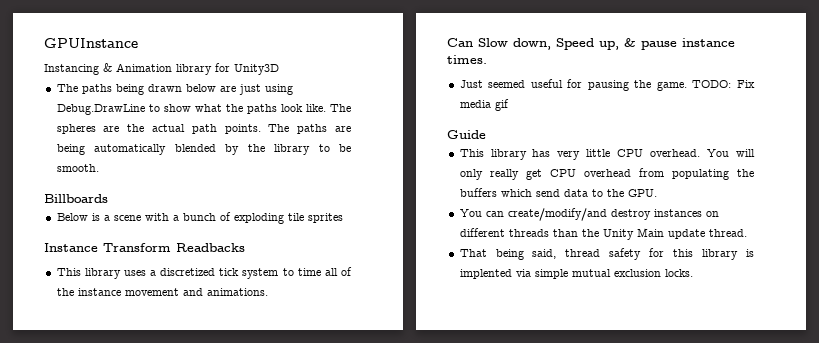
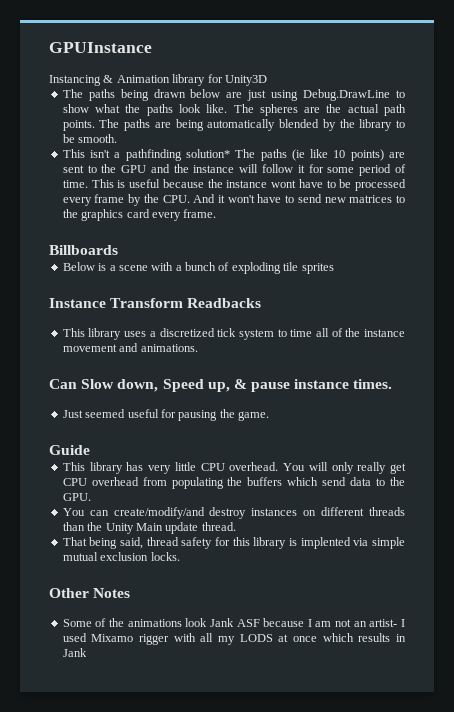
(99, 168) none -> [62,149,405,161] [62,164,407,176] [62,179,406,191] [62,194,405,206] [62,209,217,221] // This isn't a pathfinding solution* The paths (ie like 10 points) are sent to the GPU and the instance will follow it for some period of time. This is useful because the instance wont have to be processed every frame by the CPU. And it won't have to send new matrices to the graphics card every frame.
[692,80,755,88] [459,99,509,111] TODO: Fix media gif -> (269, 416) none
(693, 273) none -> [49,588,131,598] [62,618,405,627] [62,633,407,645] [62,648,87,657] // Other Notes // Some of the animations look Jank ASF because I am not an artist- I used Mixamo rigger with all my LODS at once which results in Jank

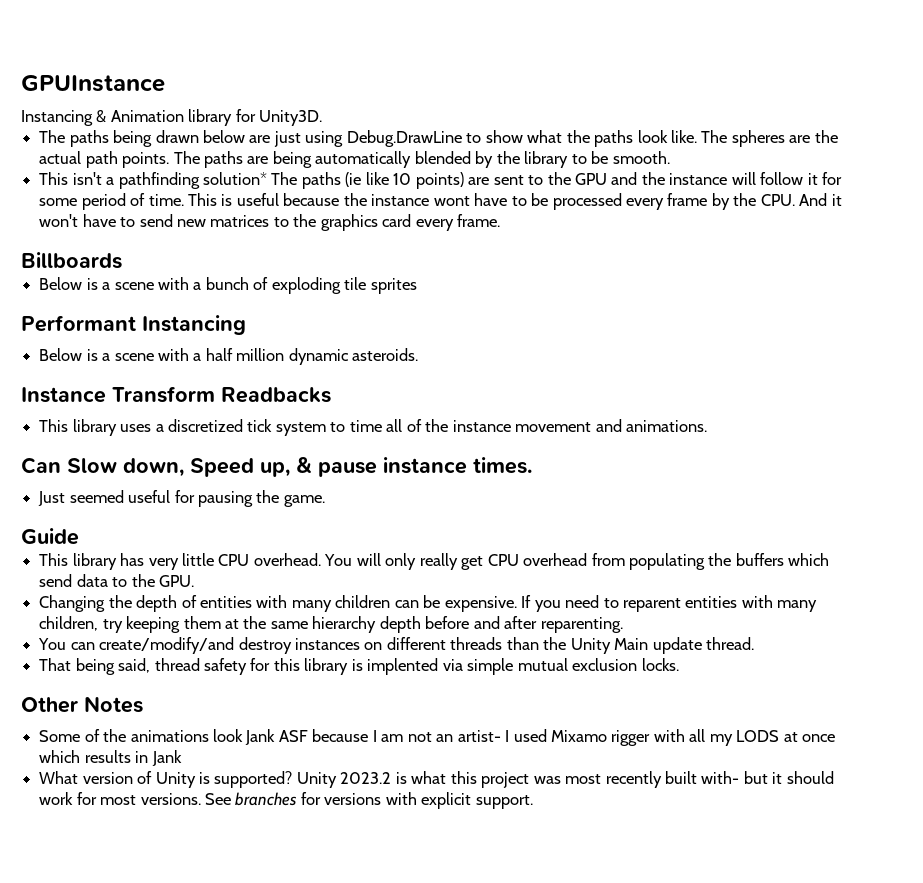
[224,75,267,86] Unity3D -> [259,110,323,126] Unity3D.
(334, 268) none -> [21,315,246,335] [39,348,419,365] // Performant Instancing // Below is a scene with a half million dynamic asteroids.
(91, 497) none -> [39,595,818,612] [39,616,623,633] // Changing the depth of entities with many children can be expensive. If you need to reparent entities with many children, try keeping them at the same hierarchy depth before and after reparenting.
(87, 652) none -> [39,771,834,788] [39,792,533,809] // What version of Unity is supported? Unity 2023.2 is what this project was most recently built with- but it should work for most versions. See branches for versions with explicit support.

